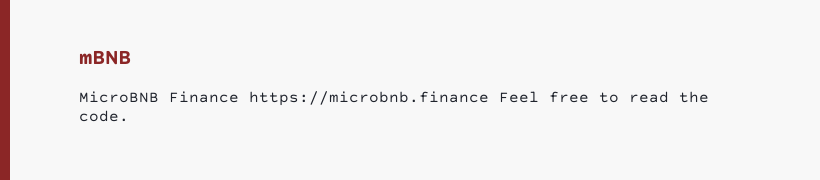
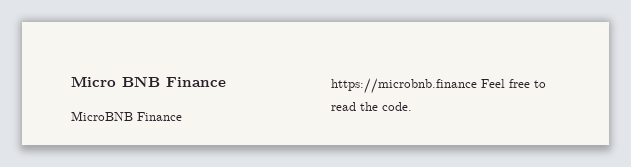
[79,50,131,65] mBNB -> [71,76,226,87] Micro BNB Finance

